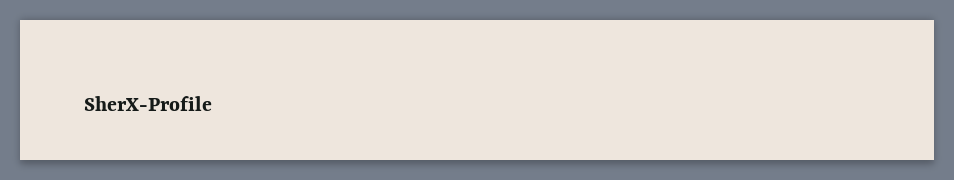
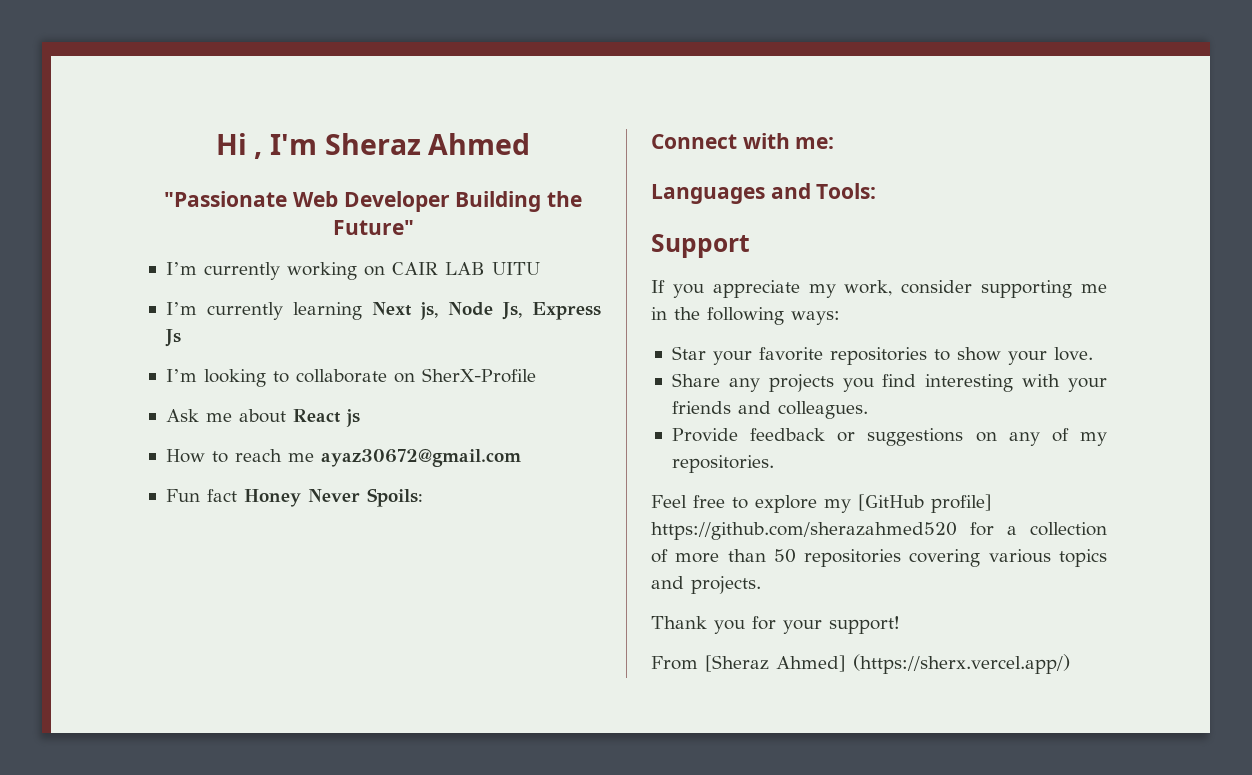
[84,96,212,111] SherX-Profile -> [215,133,531,159] [164,191,582,212] [332,220,414,235] [165,262,540,280] [165,302,601,320] [164,329,181,347] [165,368,536,387] [165,409,360,427] [165,448,521,467] [165,488,423,507] [651,133,835,149] [651,183,877,204] [651,234,750,258] [651,280,1107,298] [651,307,840,325] [671,346,1093,365] [671,373,1107,392] [671,401,868,419] [671,428,1107,446] [671,455,774,473] [651,494,992,513] [651,522,1107,540] [651,549,1107,567] [651,576,761,594] [651,616,900,634] [651,654,1070,674] Hi , I'm Sheraz Ahmed // "Passionate Web Developer Building the Future" // I’m currently working on CAIR LAB UITU // I’m currently learning Next js, Node Js, Express Js // I’m looking to collaborate on SherX-Profile // Ask me about React js // How to reach me ayaz30672@gmail.com // Fun fact Honey Never Spoils: // Connect with me: // Languages and Tools: // Support // If you appreciate my work, consider supporting me in the following ways: // Star your favorite repositories to show your love. // Share any projects you find interesting with your friends and colleagues. // Provide feedback or suggestions on any of my repositories. // Feel free to explore my [GitHub profile] https://github.com/sherazahmed520 for a collection of more than 50 repositories covering various topics and projects. // Thank you for your support! // From [Sheraz Ahmed] (https://sherx.vercel.app/)

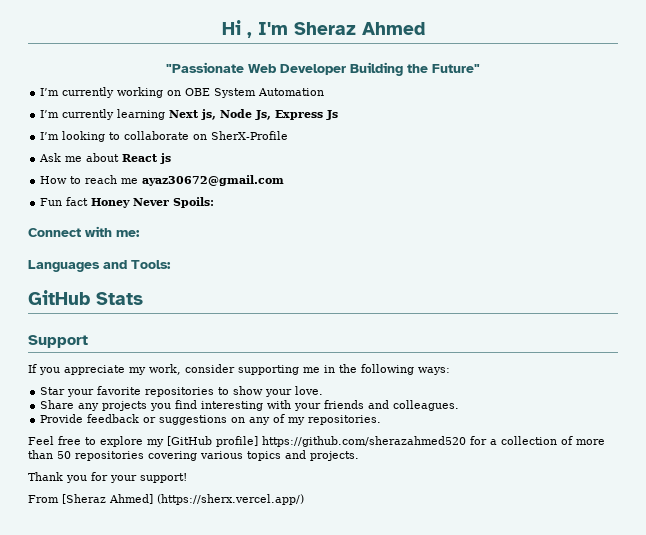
[391,262,540,275] CAIR LAB UITU -> [185,88,325,98] OBE System Automation
(877, 191) none -> [28,290,143,305] // GitHub Stats

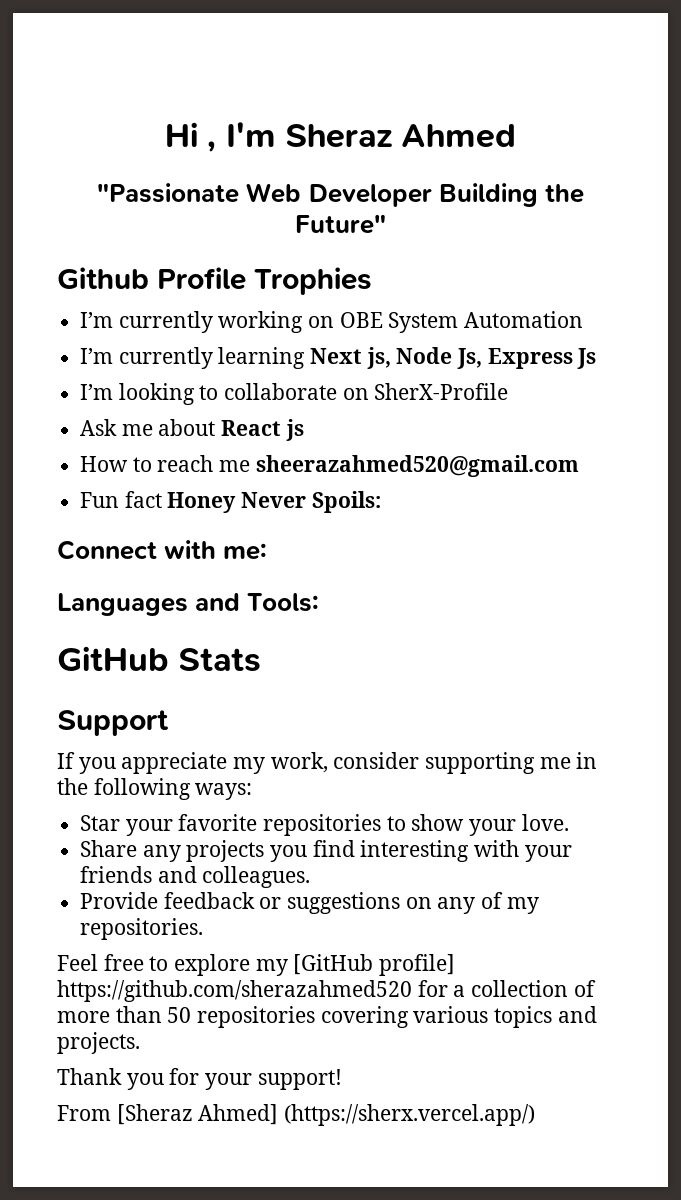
(480, 68) none -> [57,267,372,295] // Github Profile Trophies
[142,175,285,186] ayaz30672@gmail.com -> [255,455,579,477] sheerazahmed520@gmail.com

